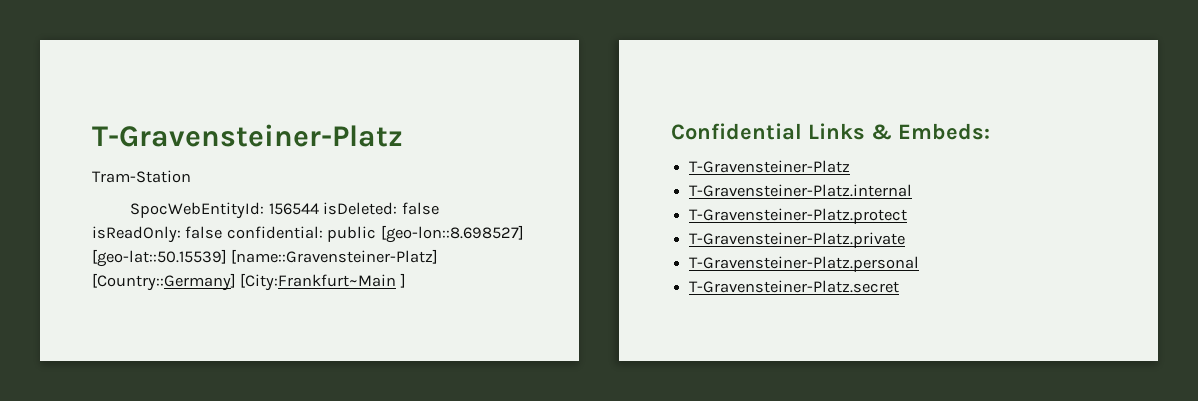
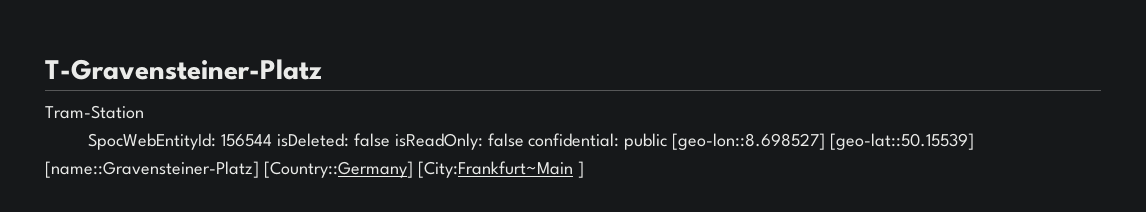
[671,123,990,140] [689,160,851,173] [689,184,913,197] [689,208,908,224] [689,232,906,248] [689,256,920,272] [689,280,900,293] // Confidential Links & Embeds: // T-Gravensteiner-Platz // T-Gravensteiner-Platz.internal // T-Gravensteiner-Platz.protect // T-Gravensteiner-Platz.private // T-Gravensteiner-Platz.personal // T-Gravensteiner-Platz.secret -> (584, 169) none

